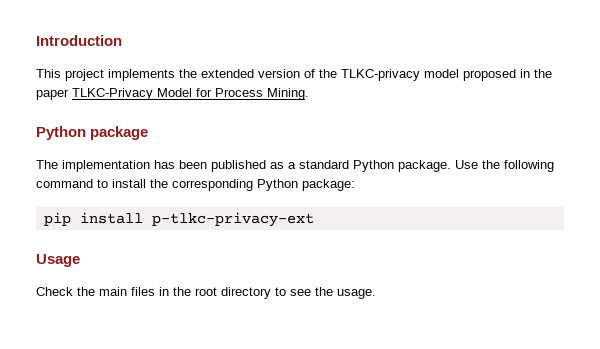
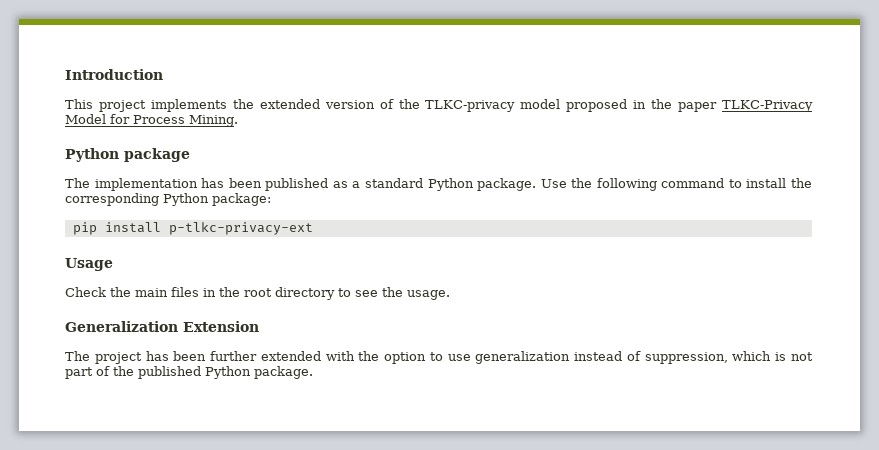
(376, 294) none -> [65,321,259,332] [65,351,813,364] [65,366,313,379] // Generalization Extension // The project has been further extended with the option to use generalization instead of suppression, which is not part of the published Python package.

